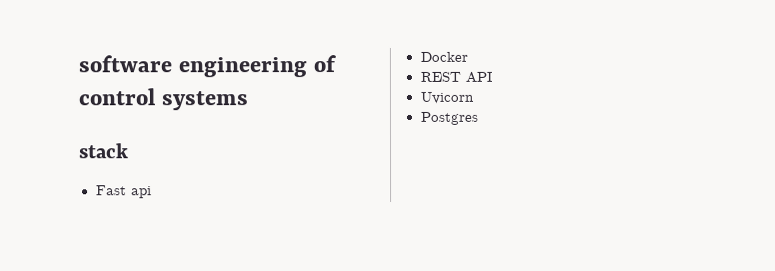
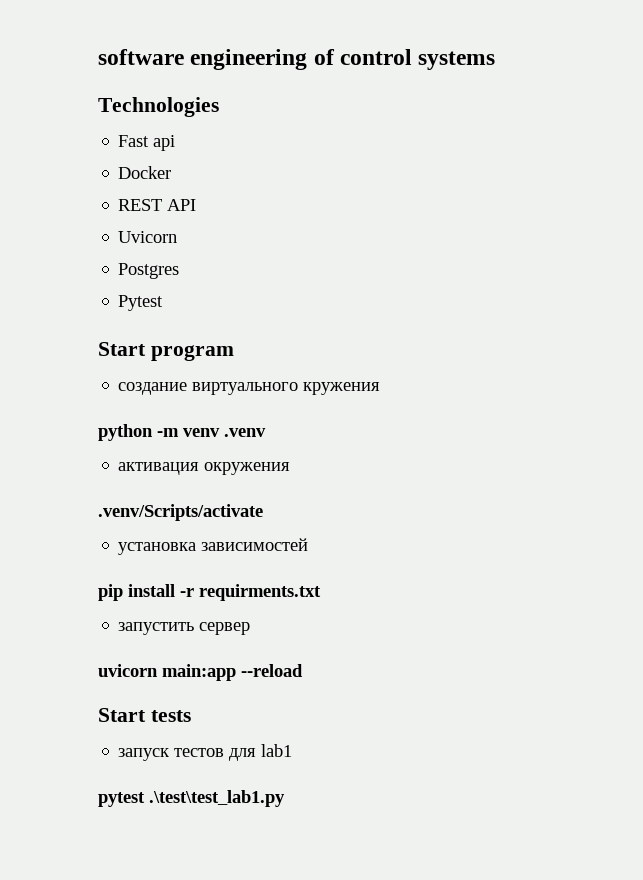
[79,143,129,159] stack -> [98,97,219,117] Technologies
(478, 118) none -> [118,295,164,311] [98,342,234,361] [118,382,381,395] [98,424,266,441] [118,462,291,475] [98,504,263,521] [118,538,309,555] [98,584,321,601] [118,622,251,635] [98,664,303,681] [98,708,191,722] [118,744,293,761] [98,790,285,807] // Pytest // Start program // создание виртуального кружения // python -m venv .venv // активация окружения // .venv/Scripts/activate // установка зависимостей // pip install -r requirments.txt // запустить сервер // uvicorn main:app --reload // Start tests // запуск тестов для lab1 // pytest .\test\test_lab1.py

